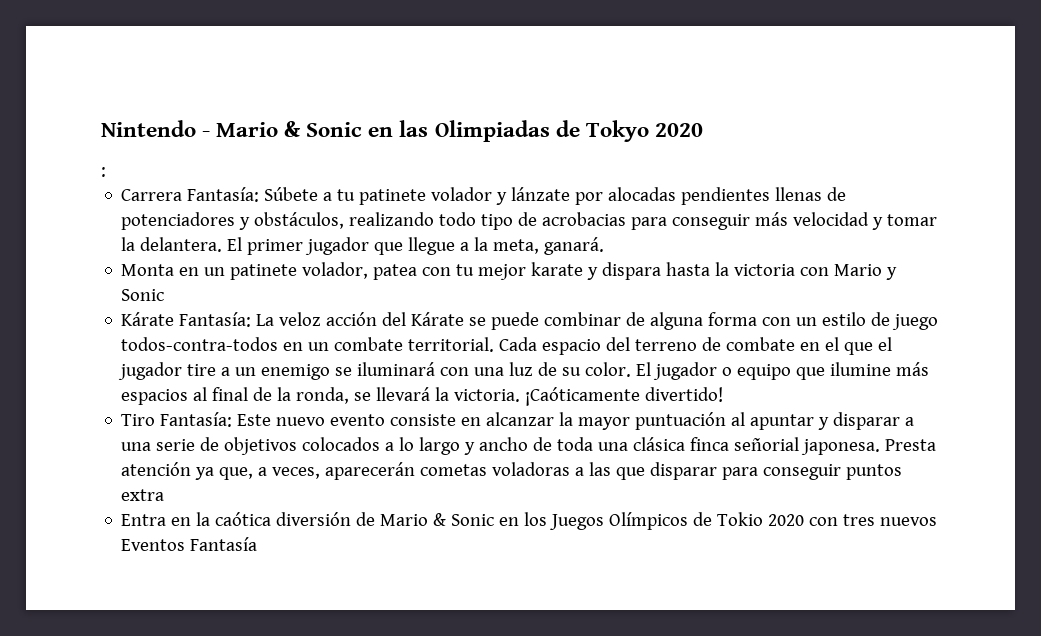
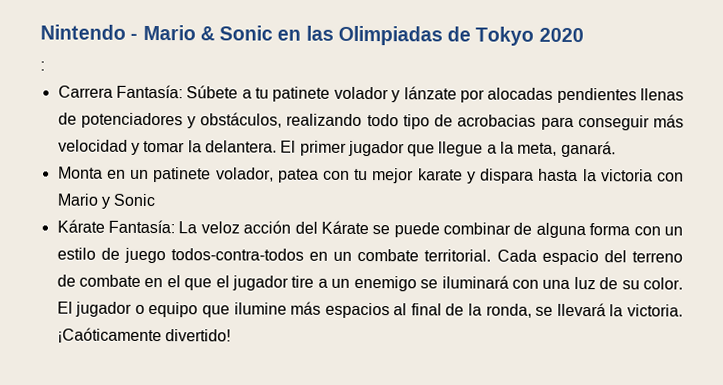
[121,412,915,430] [121,437,937,455] [121,462,903,480] [121,489,165,501] [121,512,938,530] [121,537,258,551] // Tiro Fantasía: Este nuevo evento consiste en alcanzar la mayor puntuación al apuntar y disparar a una serie de objetivos colocados a lo largo y ancho de toda una clásica finca señorial japonesa. Presta atención ya que, a veces, aparecerán cometas voladoras a las que disparar para conseguir puntos extra // Entra en la caótica diversión de Mario & Sonic en los Juegos Olímpicos de Tokio 2020 con tres nuevos Eventos Fantasía -> (231, 335) none

